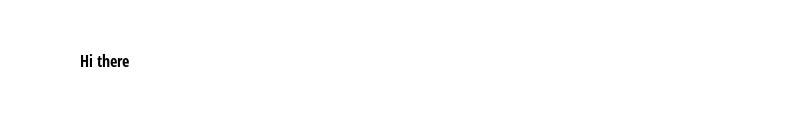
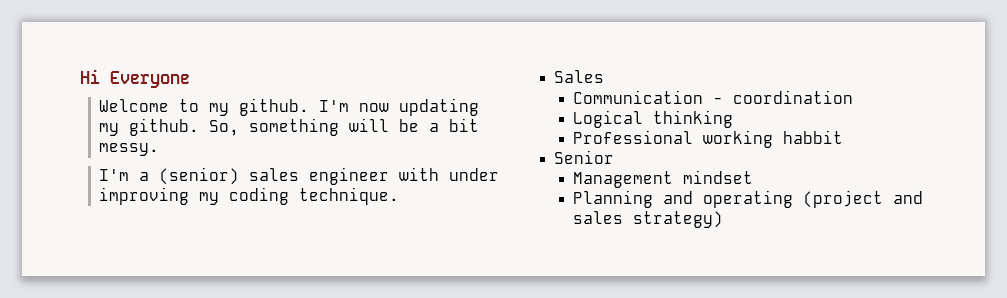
[97,54,130,67] there -> [110,71,190,88] [99,98,480,116] [99,118,480,136] [99,143,160,156] [99,167,500,185] [99,187,400,205] [554,70,605,83] [573,90,854,104] [573,110,734,128] [573,130,844,148] [554,150,615,164] [573,170,754,188] [573,190,924,208] [573,211,724,228] Everyone // Welcome to my github. I'm now updating my github. So, something will be a bit messy. // I'm a (senior) sales engineer with under improving my coding technique. // Sales // Communication - coordination // Logical thinking // Professional working habbit // Senior // Management mindset // Planning and operating (project and sales strategy)

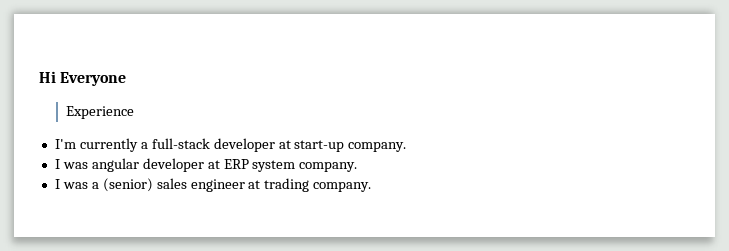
[99,98,480,116] [99,118,480,136] [99,143,160,156] [99,167,500,185] [99,187,400,205] [554,70,605,83] [573,90,854,104] [573,110,734,128] [573,130,844,148] [554,150,615,164] [573,170,754,188] [573,190,924,208] [573,211,724,228] Welcome to my github. I'm now updating my github. So, something will be a bit messy. // I'm a (senior) sales engineer with under improving my coding technique. // Sales // Communication - coordination // Logical thinking // Professional working habbit // Senior // Management mindset // Planning and operating (project and sales strategy) -> [66,106,135,119] [54,138,407,152] [54,158,358,172] [54,178,372,192] Experience // I'm currently a full-stack developer at start-up company. // I was angular developer at ERP system company. // I was a (senior) sales engineer at trading company.

